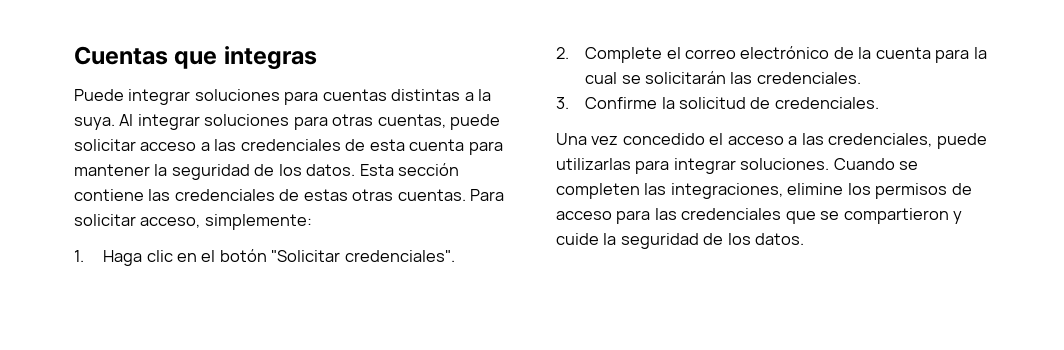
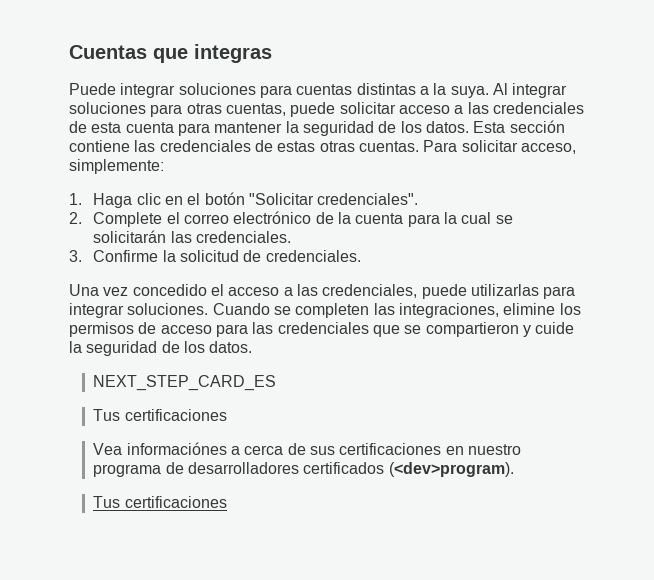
(805, 239) none -> [93,375,277,391] [93,409,227,421] [93,442,522,455] [93,462,514,477] [93,496,227,508] // NEXT_STEP_CARD_ES // Tus certificaciones // Vea informaciónes a cerca de sus certificaciones en nuestro programa de desarrolladores certificados (<dev>program). // Tus certificaciones

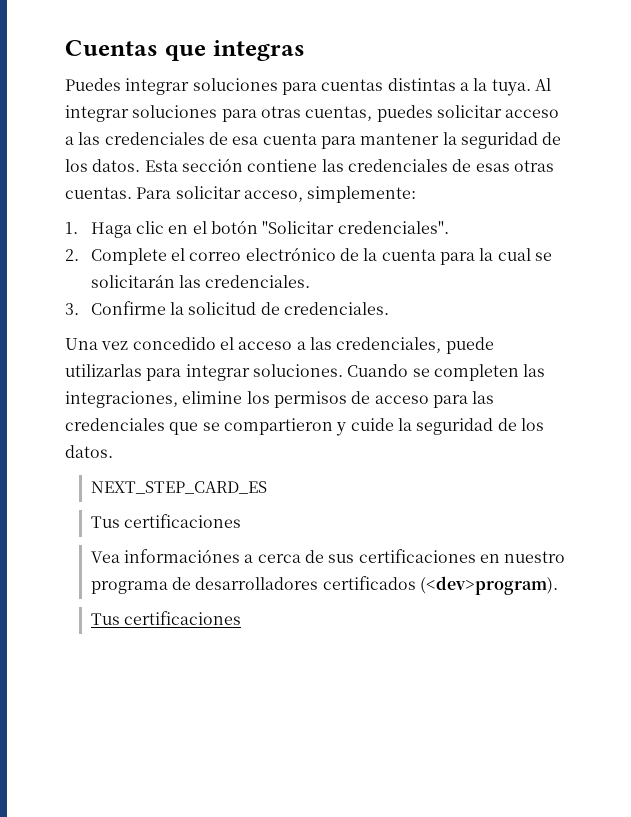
[69,83,116,95] Puede -> [65,78,121,91] Puedes
[450,86,489,98] suya. -> [491,79,531,96] tuya.
[290,102,336,117] puede -> [376,105,433,122] puedes
[91,122,122,133] esta -> [232,136,259,145] esa
[277,141,316,152] estas -> [475,163,510,172] esas

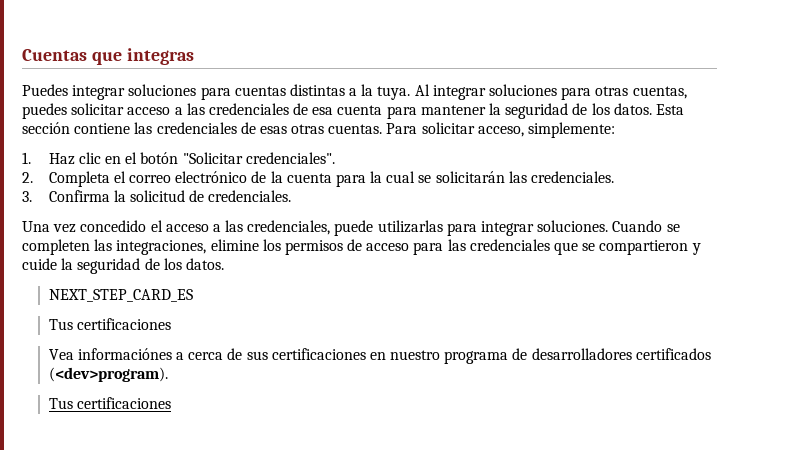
[90,222,132,238] Haga -> [48,153,75,165] Haz
[90,248,167,265] Complete -> [48,171,110,187] Completa
[90,301,166,315] Confirme -> [48,190,110,202] Confirma

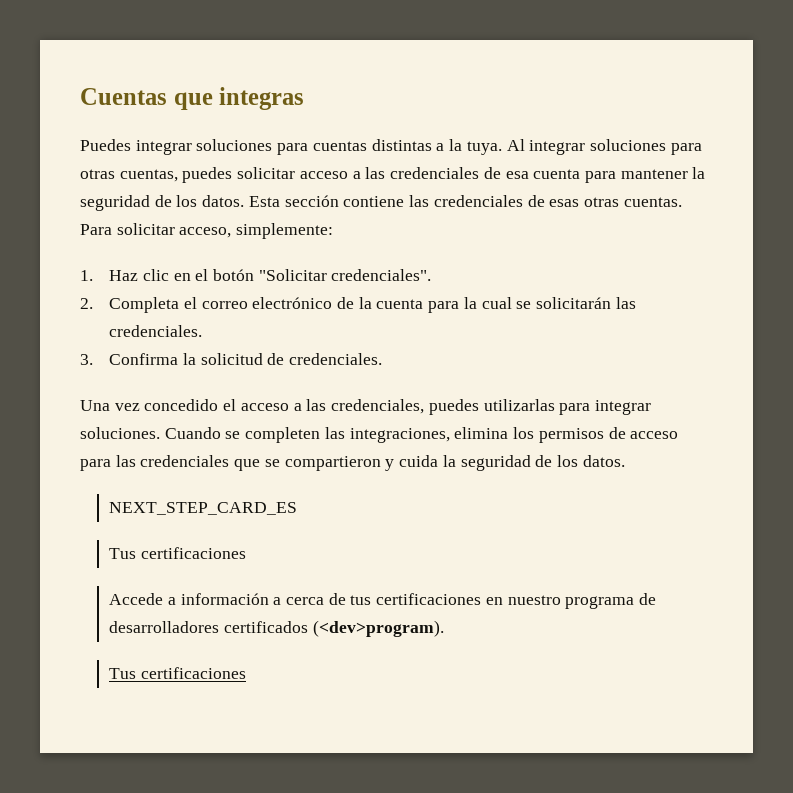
[334,220,374,236] puede -> [428,399,479,415] puedes
[210,239,259,251] elimine -> [454,427,509,439] elimina
[22,258,57,270] cuide -> [399,455,439,467] cuida
[48,348,172,360] Vea informaciónes -> [109,593,269,605] Accede a información
[246,351,268,360] sus -> [350,595,372,605] tus

